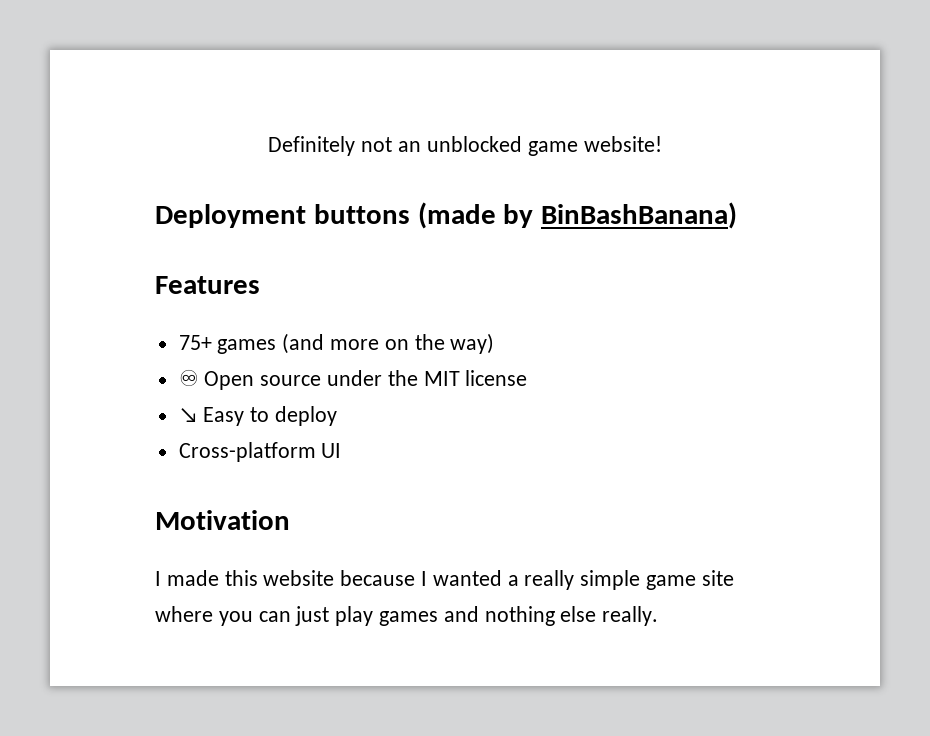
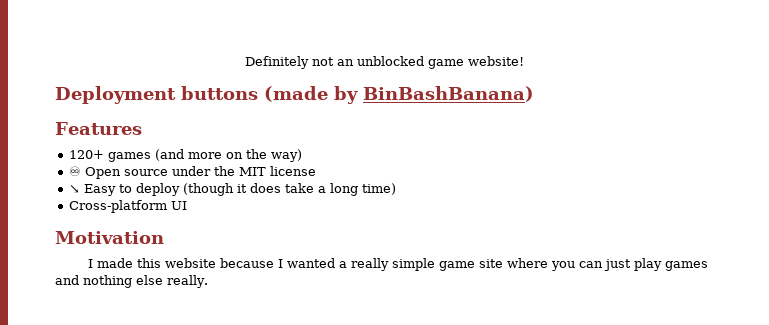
[178,335,212,350] 75+ -> [69,150,105,159] 120+
(338, 416) none -> [183,183,397,196] (though it does take a long time)

